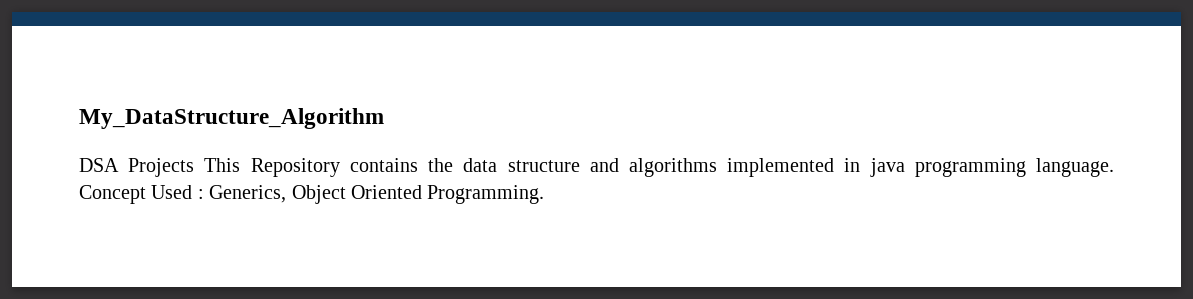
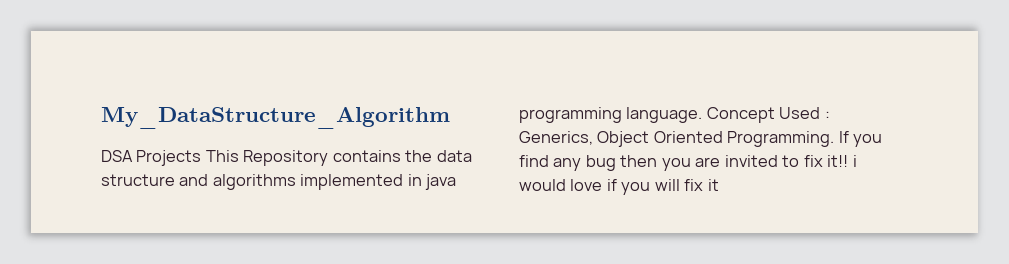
(545, 194) none -> [838,131,883,147] [519,155,857,171] [519,179,719,195] If you find any bug then you are invited to fix it!! i would love if you will fix it

